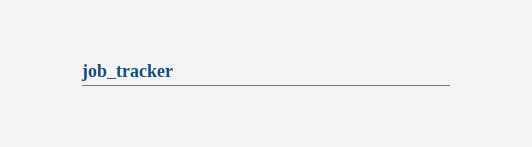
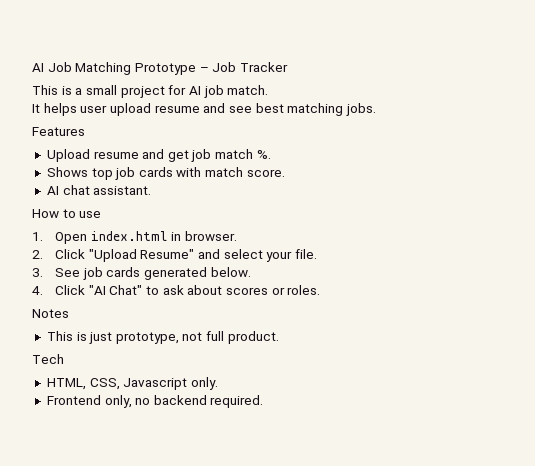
[81,64,173,81] job_tracker -> [32,62,288,75] [32,85,269,98] [32,103,376,116] [32,127,85,136] [46,149,271,162] [46,167,285,180] [46,185,152,195] [32,209,102,218] [32,231,238,244] [32,249,318,262] [32,267,251,280] [32,285,321,295] [32,309,69,318] [46,331,279,344] [32,354,64,364] [46,377,218,390] [46,395,264,408] AI Job Matching Prototype – Job Tracker // This is a small project for AI job match. // It helps user upload resume and see best matching jobs. // Features // Upload resume and get job match %. // Shows top job cards with match score. // AI chat assistant. // How to use // 1. Open index.html in browser. // 2. Click "Upload Resume" and select your file. // 3. See job cards generated below. // 4. Click "AI Chat" to ask about scores or roles. // Notes // This is just prototype, not full product. // Tech // HTML, CSS, Javascript only. // Frontend only, no backend required.

